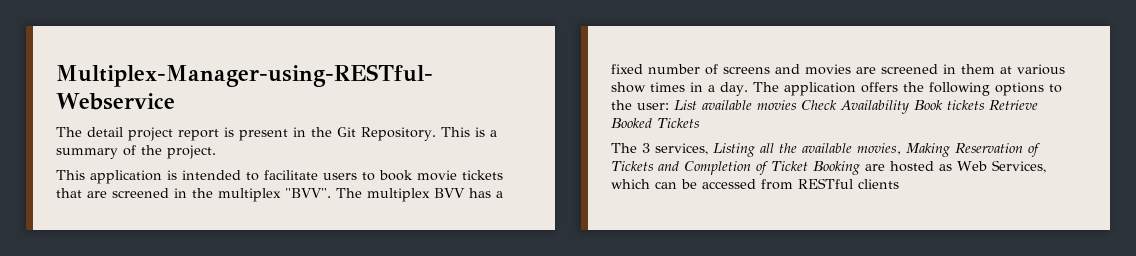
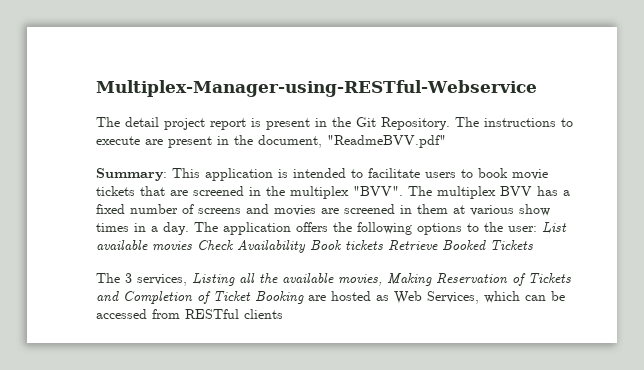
[440,127,497,137] [56,145,216,159] This is a summary of the project. // -> [455,117,573,127] [96,135,446,148] [96,168,167,181] The instructions to execute are present in the document, "ReadmeBVV.pdf" // Summary:

